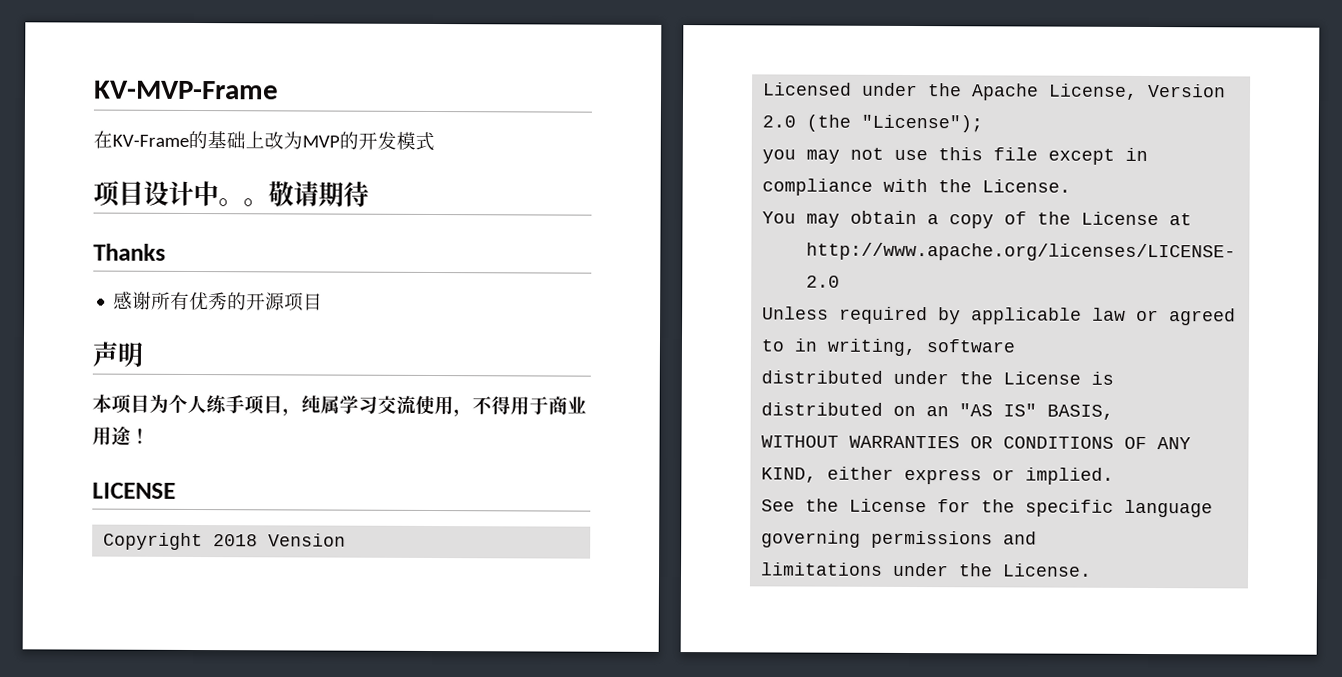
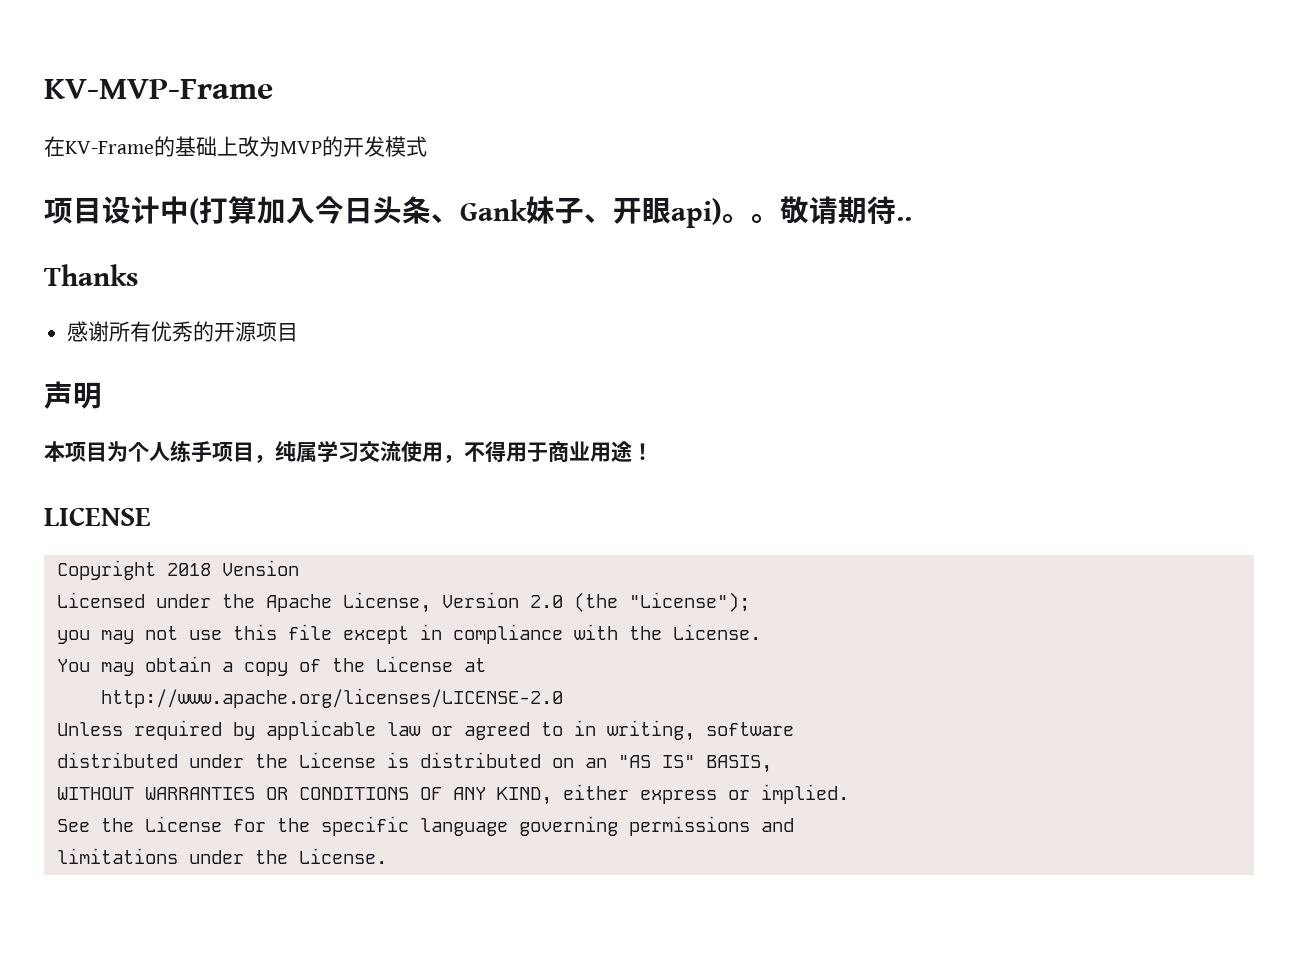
(219, 193) none -> [189,196,722,228] (打算加入今日头条、Gank妹子、开眼api)
(369, 194) none -> [896,217,912,221] ..

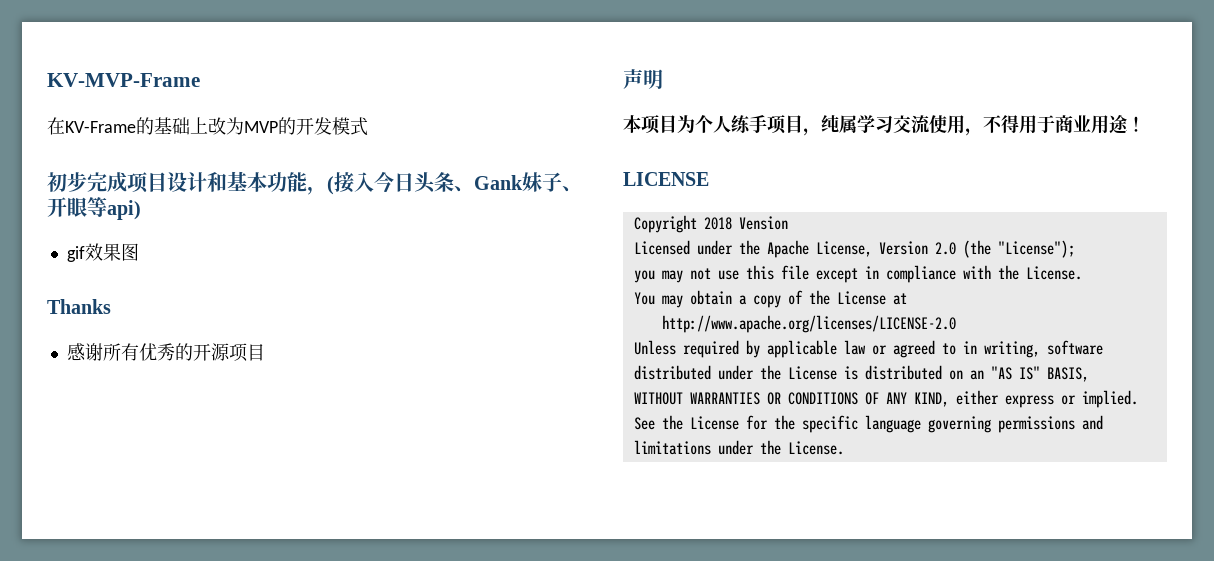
[44,196,286,225] 项目设计中(打算加 -> [47,171,354,195] 初步完成项目设计和基本功能，(接
(671, 211) none -> [87,197,107,217] 等
[722,196,912,224] 。。敬请期待.. -> [66,243,139,262] // gif效果图

